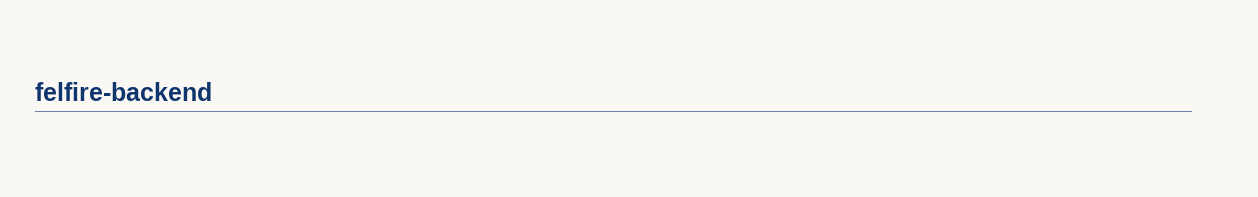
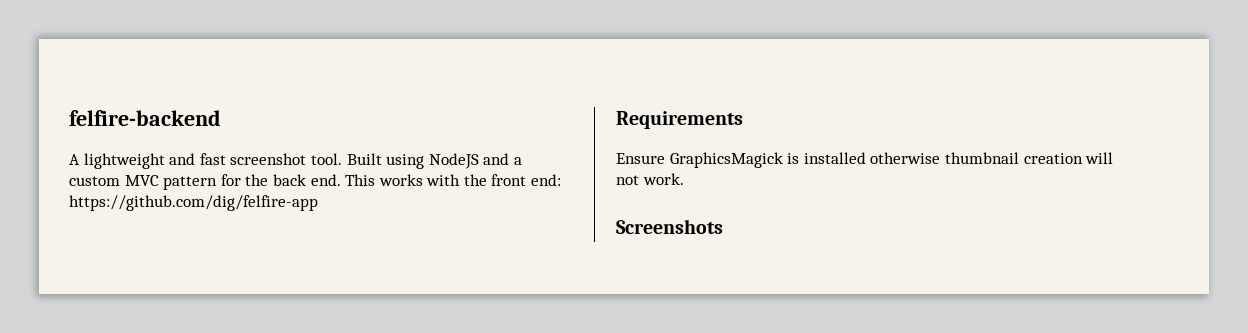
(212, 91) none -> [69,153,522,169] [69,174,562,190] [69,195,318,211] [616,111,743,129] [616,152,1114,168] [616,173,684,185] [616,219,723,234] // A lightweight and fast screenshot tool. Built using NodeJS and a custom MVC pattern for the back end. This works with the front end: https://github.com/dig/felfire-app // Requirements // Ensure GraphicsMagick is installed otherwise thumbnail creation will not work. // Screenshots

